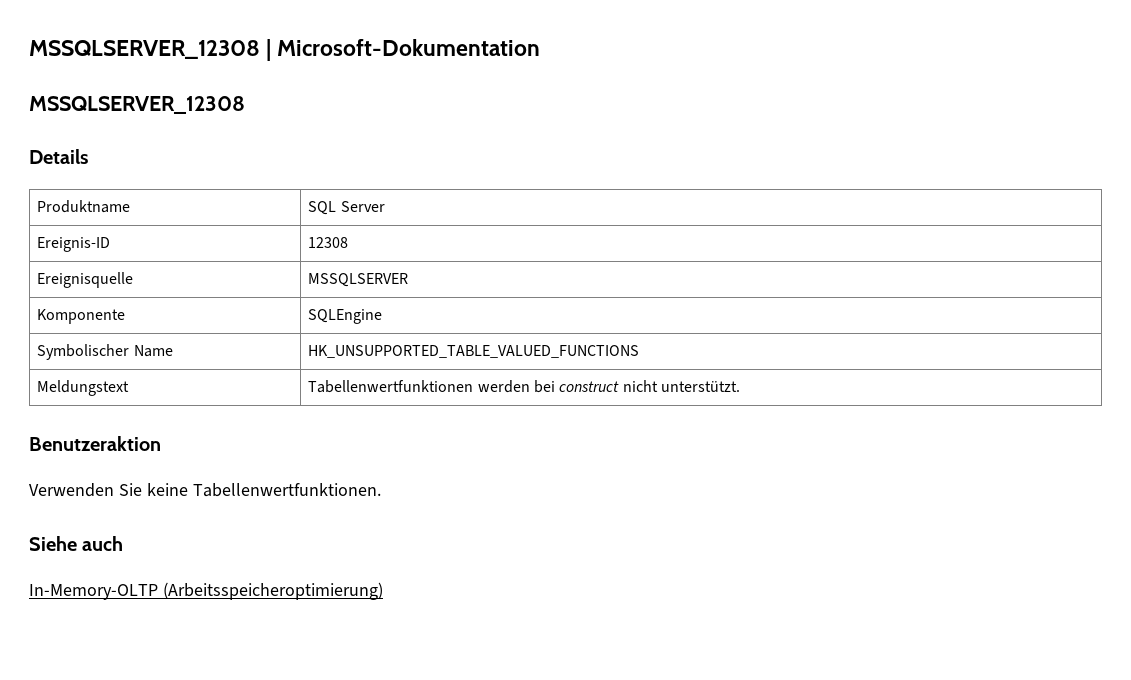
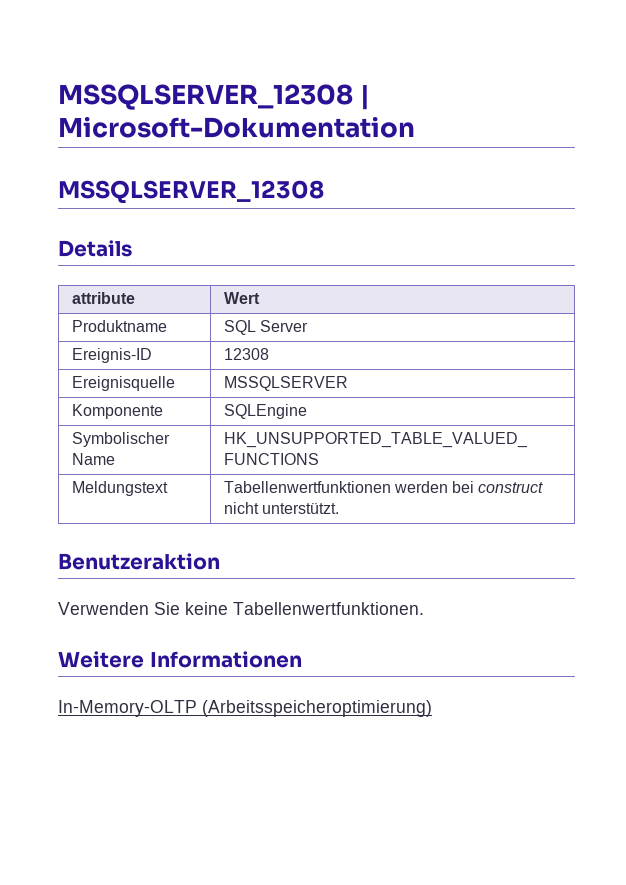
(88, 156) none -> [71,292,135,304] [223,292,260,304] // attribute | Wert
[29,536,124,551] Siehe auch -> [58,651,302,668] Weitere Informationen

